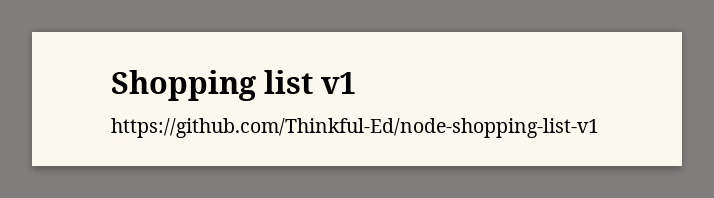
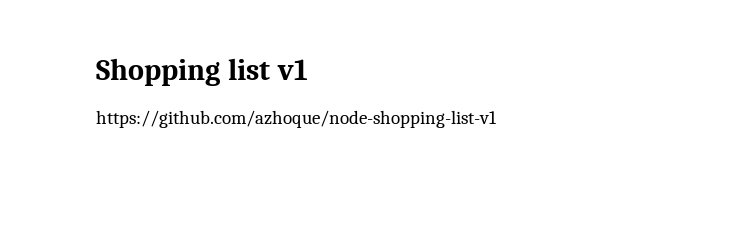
[111,118,599,138] https://github.com/Thinkful-Ed/node-shopping-list-v1 -> [96,110,497,128] https://github.com/azhoque/node-shopping-list-v1

